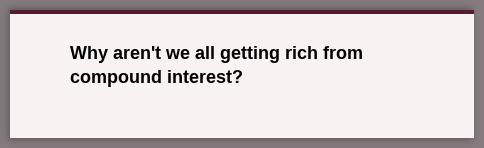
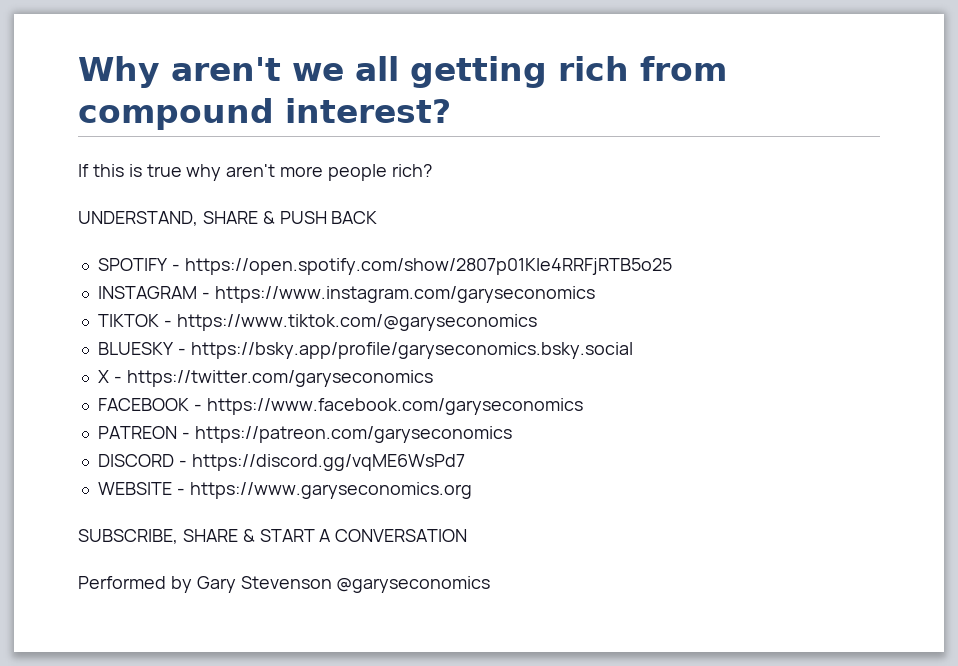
(243, 76) none -> [78,164,432,181] [78,211,378,226] [97,258,672,275] [97,286,595,303] [97,314,537,331] [97,342,633,359] [97,370,433,387] [97,398,583,415] [97,426,512,443] [97,454,465,471] [97,482,472,499] [78,529,468,544] [78,576,491,593] // If this is true why aren't more people rich? // UNDERSTAND, SHARE & PUSH BACK // SPOTIFY - https://open.spotify.com/show/2807p01KIe4RRFjRTB5o25 // INSTAGRAM - https://www.instagram.com/garyseconomics // TIKTOK - https://www.tiktok.com/@garyseconomics // BLUESKY - https://bsky.app/profile/garyseconomics.bsky.social // X - https://twitter.com/garyseconomics // FACEBOOK - https://www.facebook.com/garyseconomics // PATREON - https://patreon.com/garyseconomics // DISCORD - https://discord.gg/vqME6WsPd7 // WEBSITE - https://www.garyseconomics.org // SUBSCRIBE, SHARE & START A CONVERSATION // Performed by Gary Stevenson @garyseconomics

